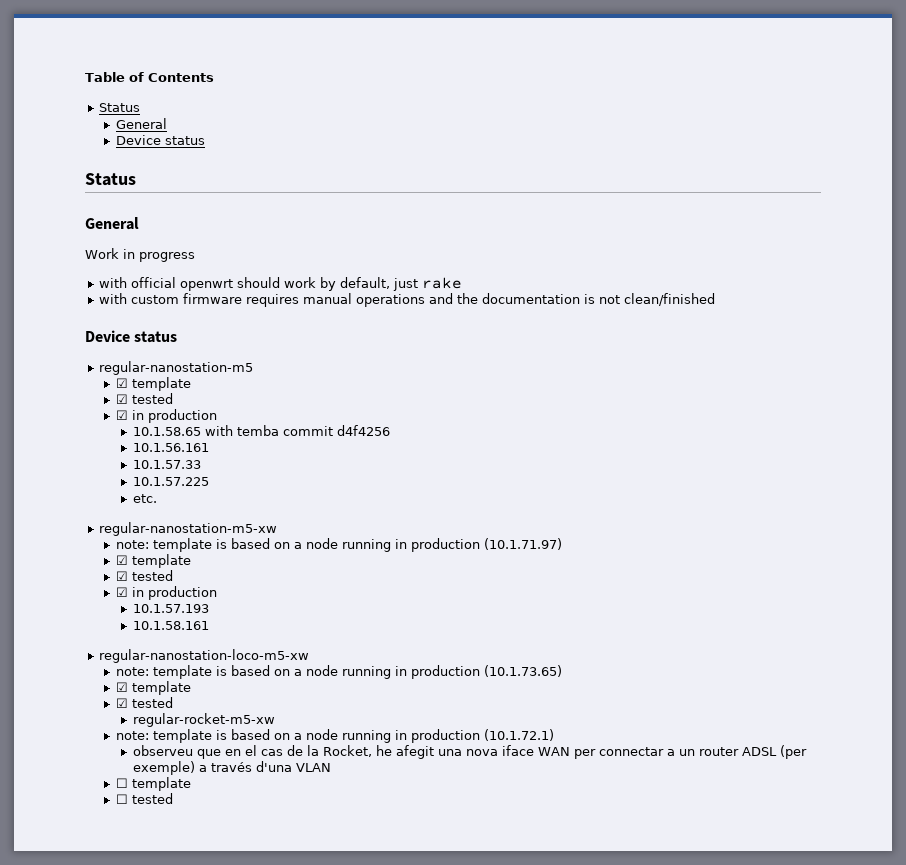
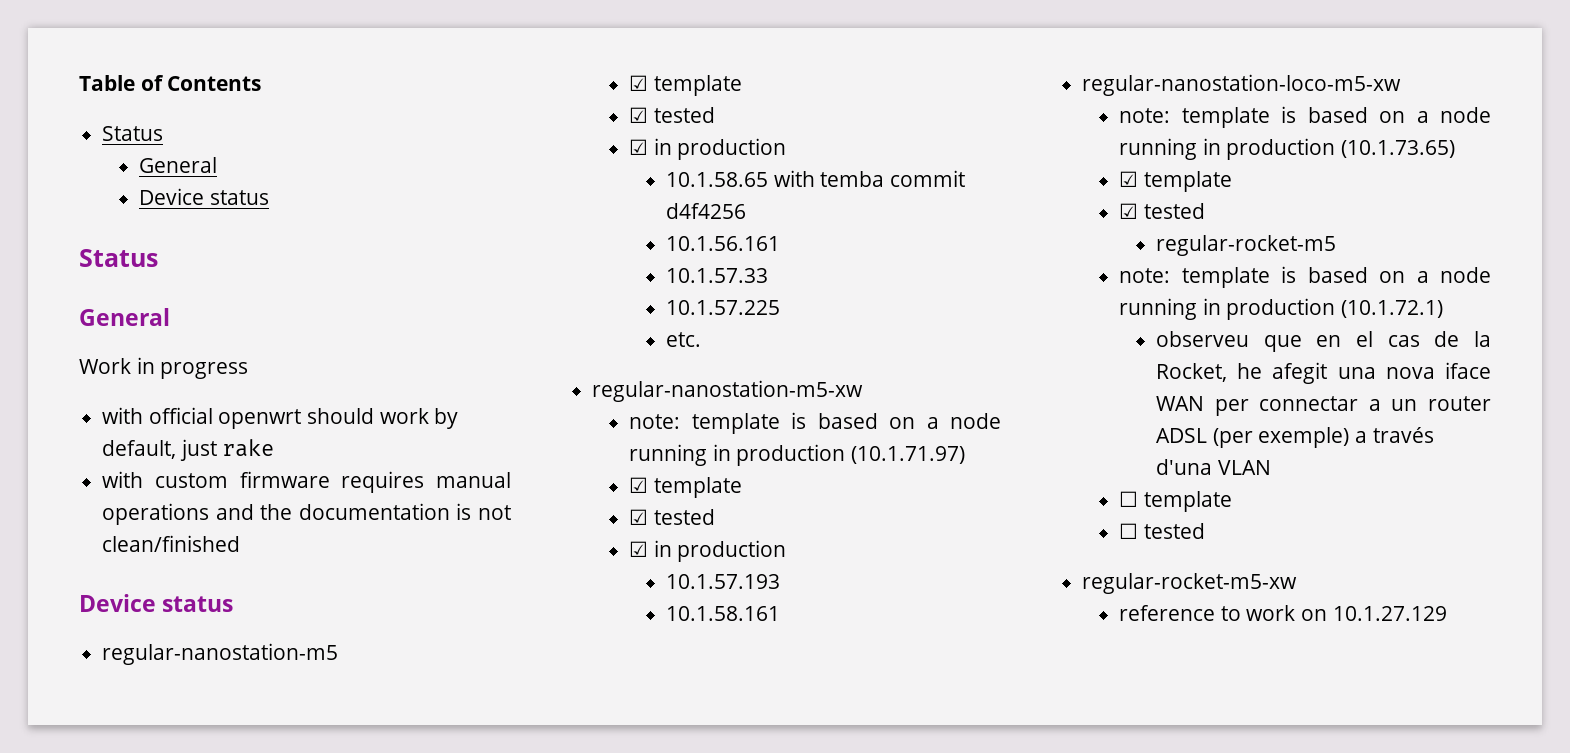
[133,713,276,727] regular-rocket-m5-xw -> [1155,235,1336,256] regular-rocket-m5
(174, 798) none -> [1082,573,1298,594] [1119,605,1447,621] // regular-rocket-m5-xw // reference to work on 10.1.27.129

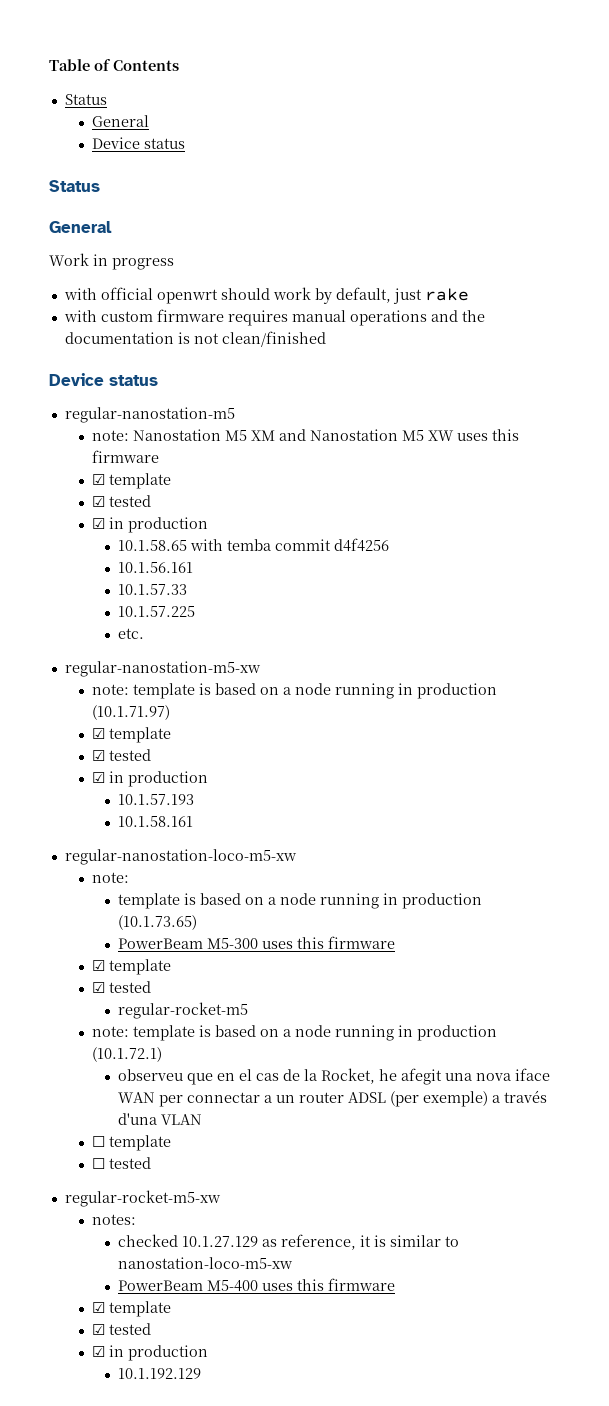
(339, 654) none -> [91,429,519,441] [91,450,159,463] // note: Nanostation M5 XM and Nanostation M5 XW uses this firmware
(1171, 115) none -> (129, 877) //
(1456, 149) none -> [118,936,396,949] // PowerBeam M5-300 uses this firmware
[1119,605,1447,621] reference to work on 10.1.27.129 -> [91,1214,136,1225] [118,1234,460,1250] [118,1257,294,1269] [118,1278,396,1292] [91,1301,171,1317] [91,1323,151,1335] [91,1345,208,1361] [118,1368,202,1379] notes: // checked 10.1.27.129 as reference, it is similar to nanostation-loco-m5-xw // PowerBeam M5-400 uses this firmware // ☑ template // ☑ tested // ☑ in production // 10.1.192.129

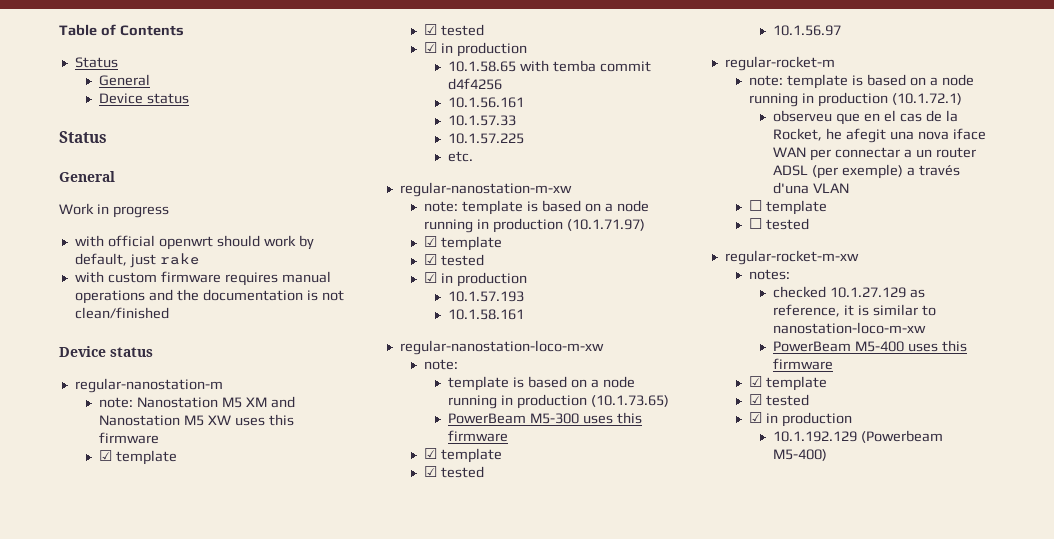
[64,407,235,423] regular-nanostation-m5 -> [74,378,223,393] regular-nanostation-m
[64,661,261,677] regular-nanostation-m5-xw -> [399,182,572,197] regular-nanostation-m-xw
[64,849,297,865] regular-nanostation-loco-m5-xw -> [399,340,604,355] regular-nanostation-loco-m-xw
[118,1002,249,1019] regular-rocket-m5 -> [773,25,842,36] [724,56,835,71] 10.1.56.97 // regular-rocket-m
[64,1190,221,1207] regular-rocket-m5-xw -> [724,250,859,265] regular-rocket-m-xw
[118,1257,294,1269] nanostation-loco-m5-xw -> [773,322,927,334] nanostation-loco-m-xw
(202, 1373) none -> [861,430,944,443] [773,449,828,461] (Powerbeam M5-400)

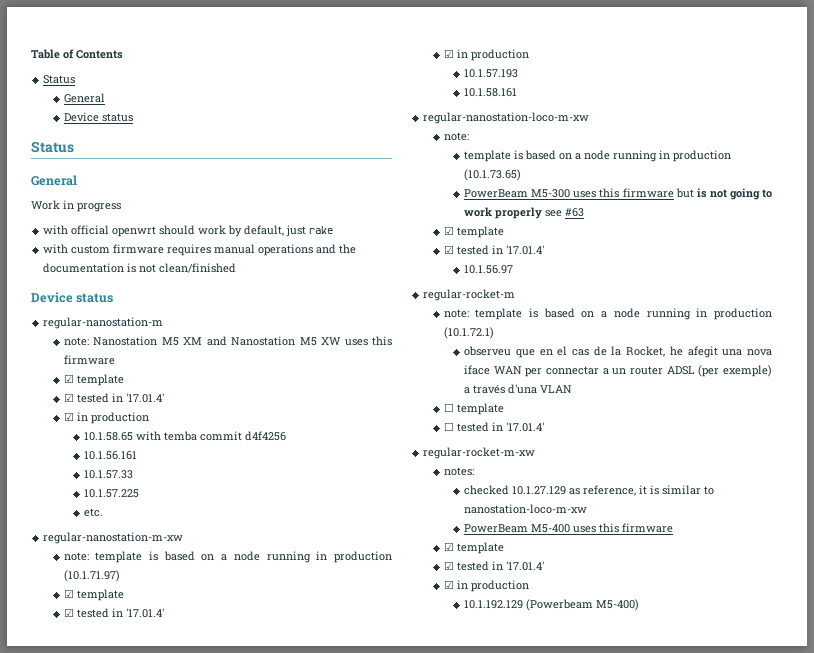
(485, 30) none -> [111,393,164,403] in '17.01.4'
(485, 260) none -> [111,608,164,618] in '17.01.4'
[424,448,503,463] [424,466,485,478] // ☑ template // ☑ tested -> [675,188,772,200] [464,207,585,219] [443,226,504,238] [443,245,544,255] but is not going to work properly see #63 // ☑ template // ☑ tested in '17.01.4'
(810, 224) none -> [491,422,544,432] in '17.01.4'
(810, 400) none -> [491,561,544,571] in '17.01.4'

